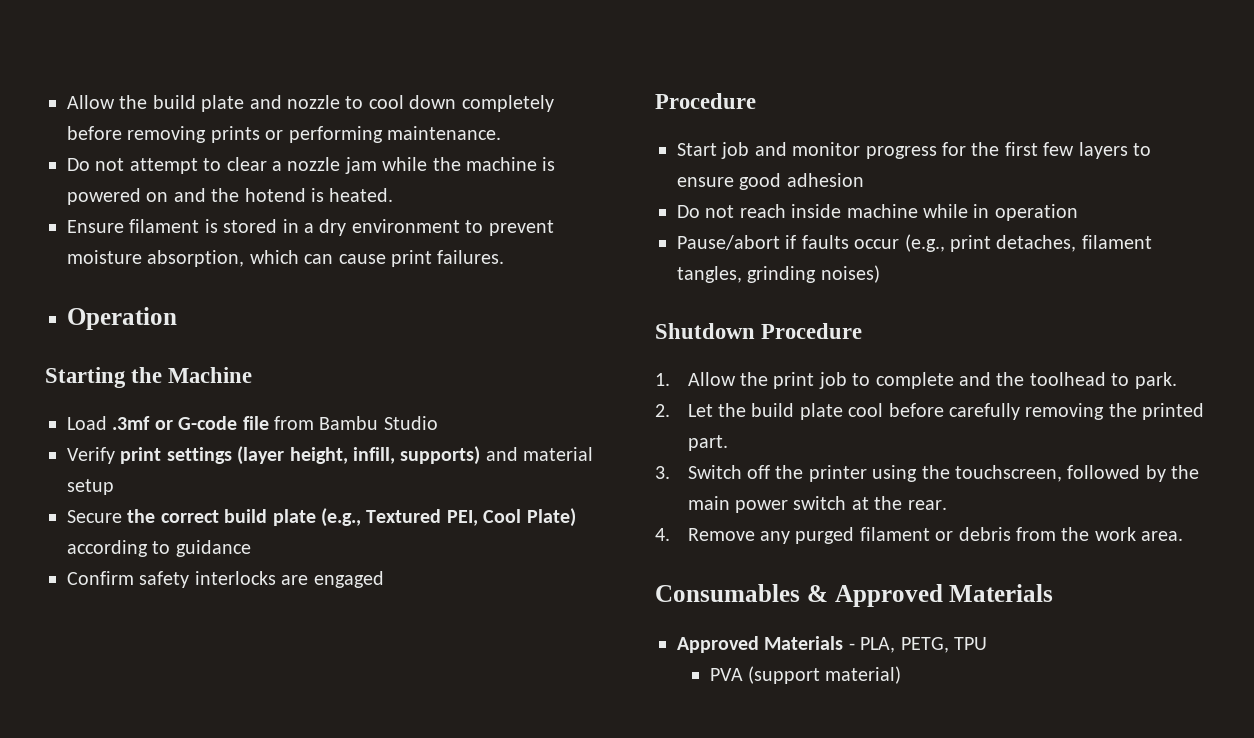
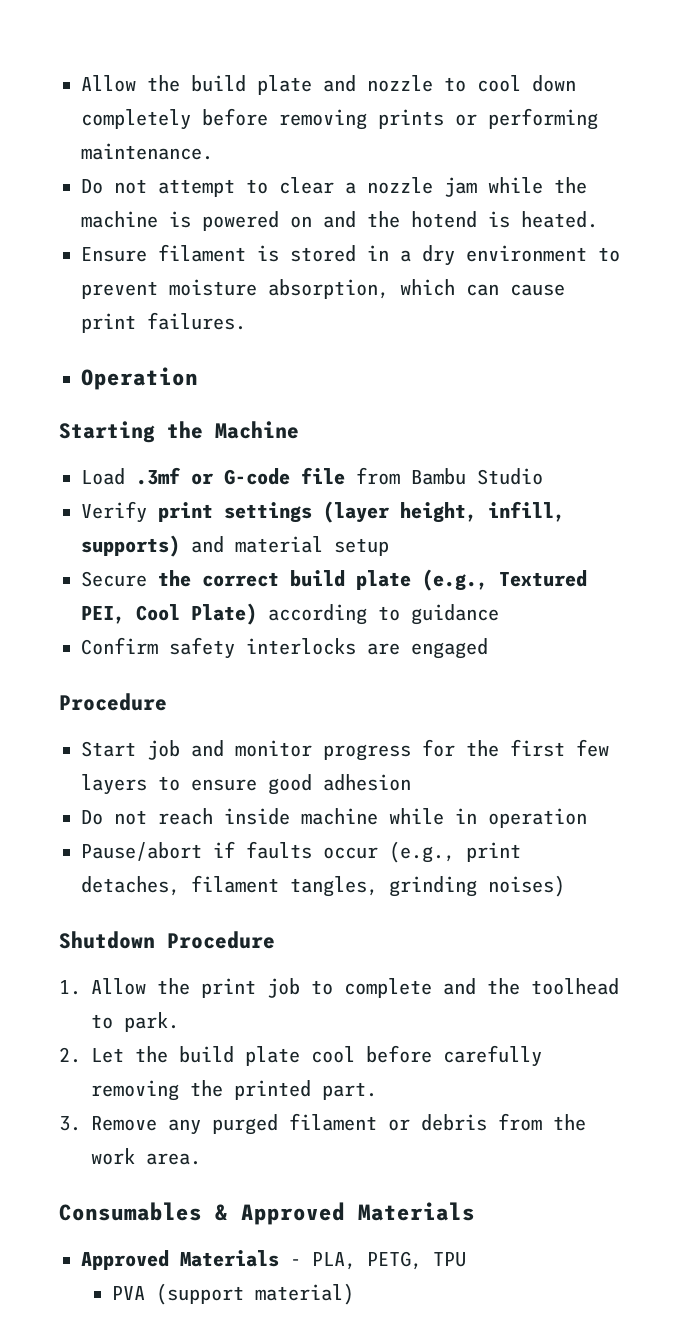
[687,465,1200,482] [687,496,947,513] [655,528,670,541] Switch off the printer using the touchscreen, followed by the main power switch at the rear. // 4. -> (81, 1123) none

